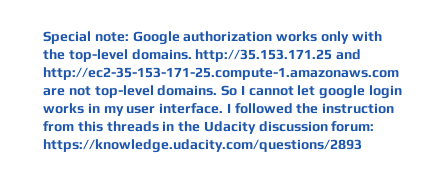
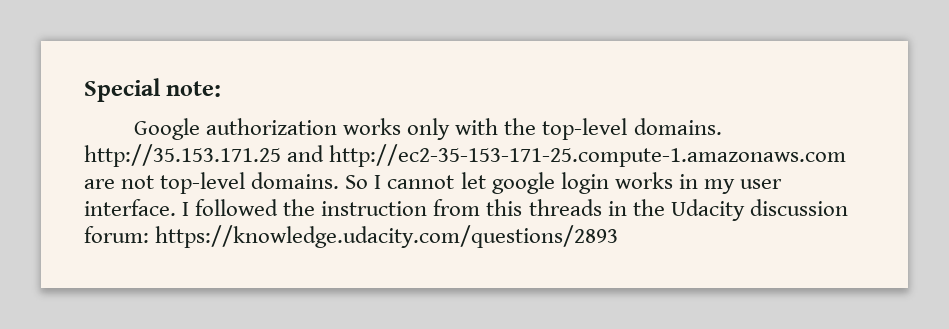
(129, 37) none -> (222, 89) //

